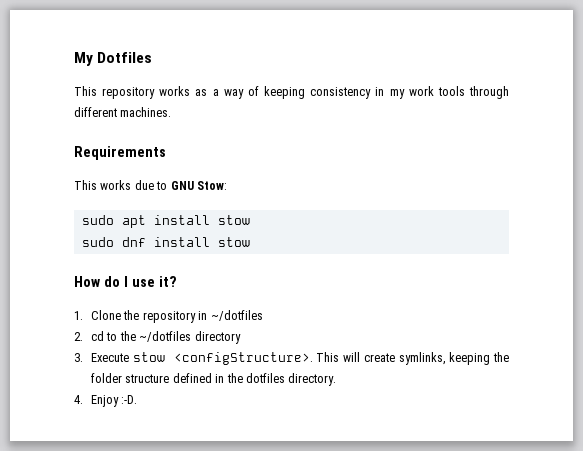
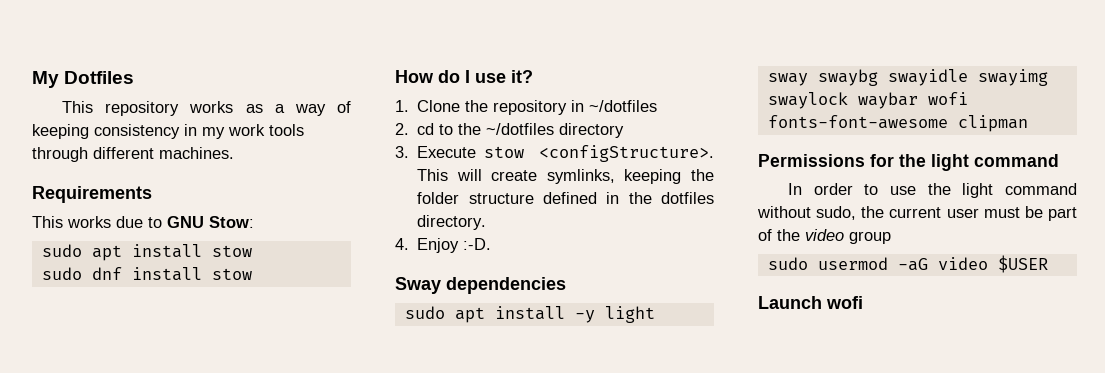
(138, 399) none -> [395,277,566,294] [404,306,655,323] [767,69,1048,86] [767,92,968,109] [767,115,1028,132] [758,154,1059,171] [788,183,1077,198] [757,206,1077,221] [758,229,891,244] [767,255,1048,273] [758,296,863,309] // Sway dependencies // sudo apt install -y light sway swaybg swayidle swayimg swaylock waybar wofi fonts-font-awesome clipman // Permissions for the light command // In order to use the light command without sudo, the current user must be part of the video group // sudo usermod -aG video $USER // Launch wofi

